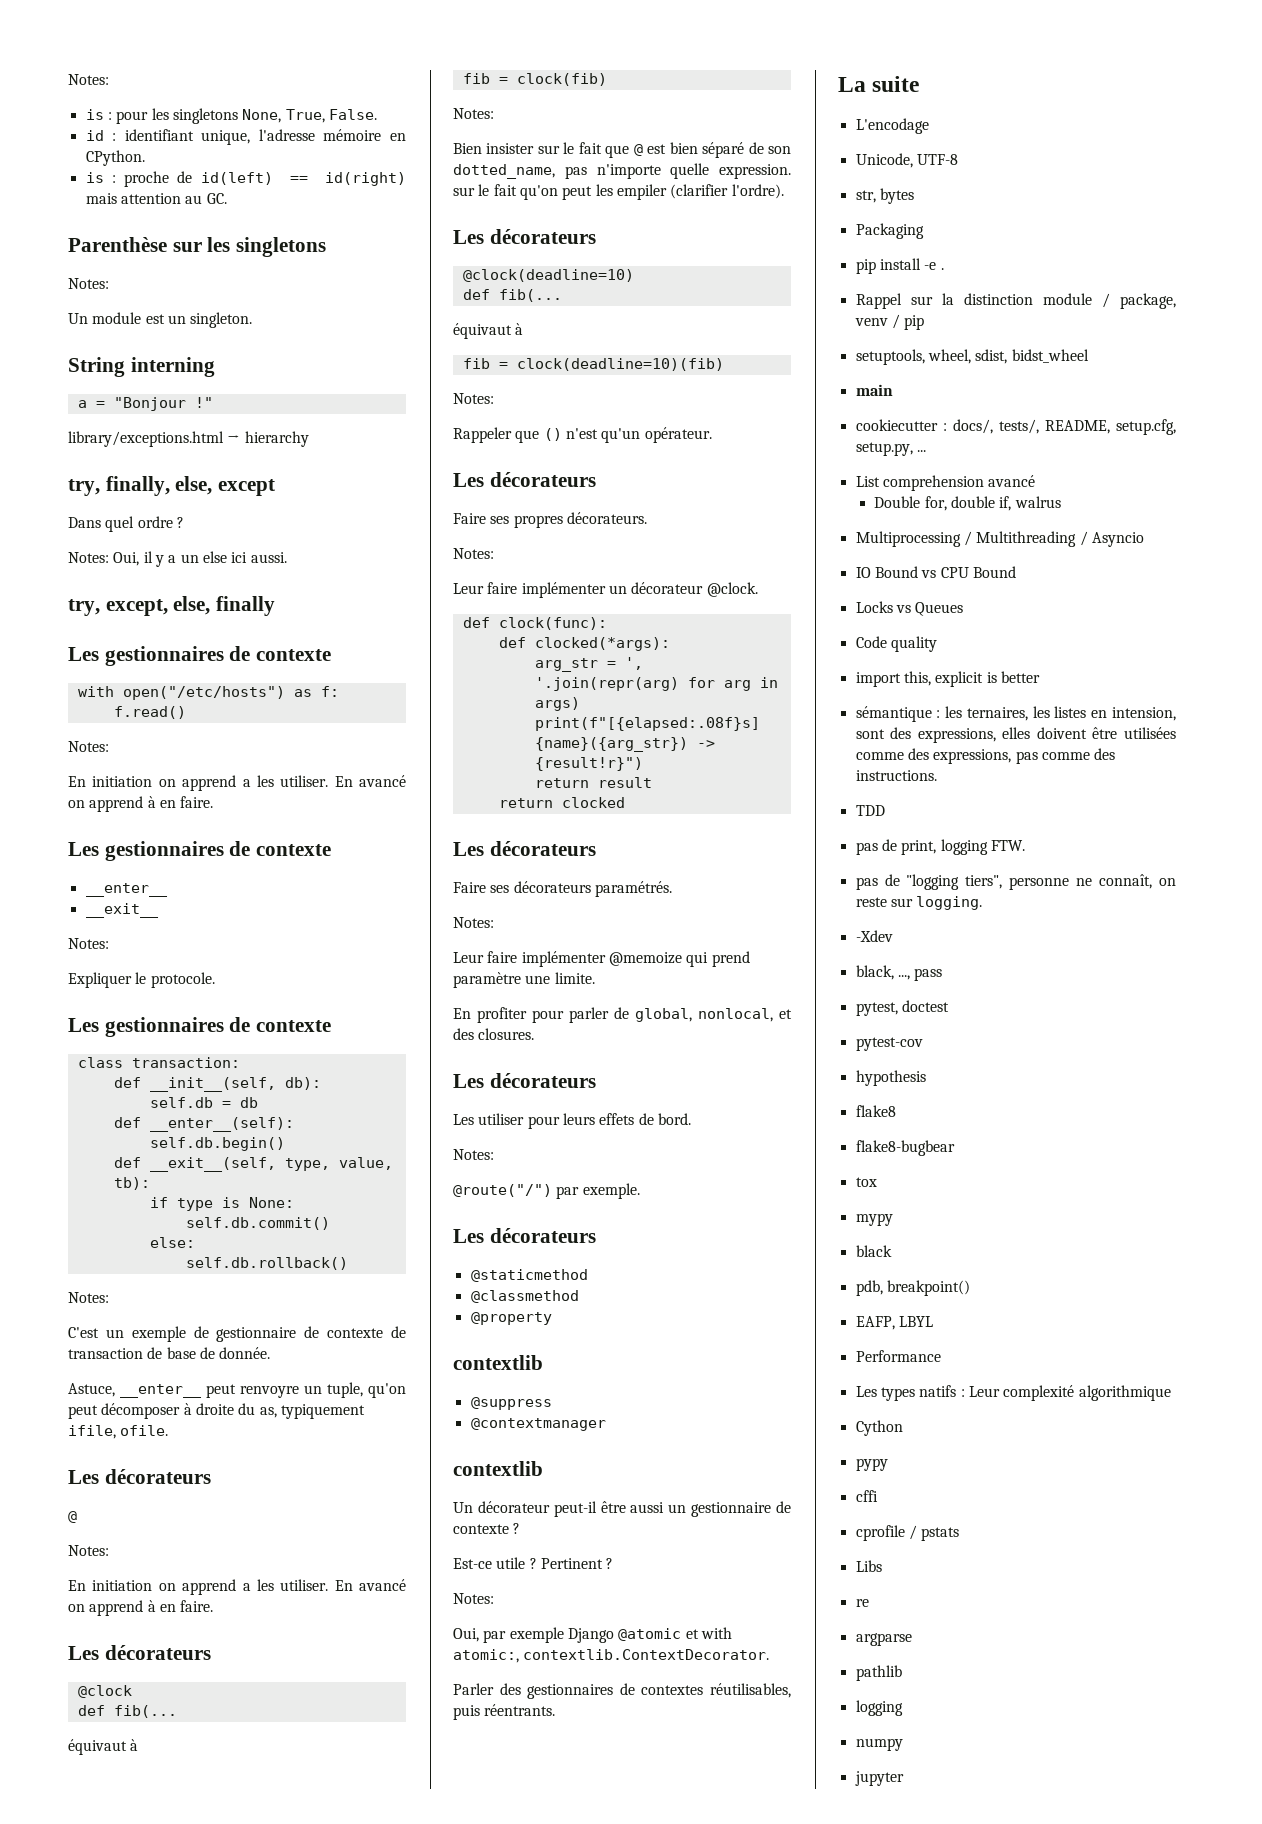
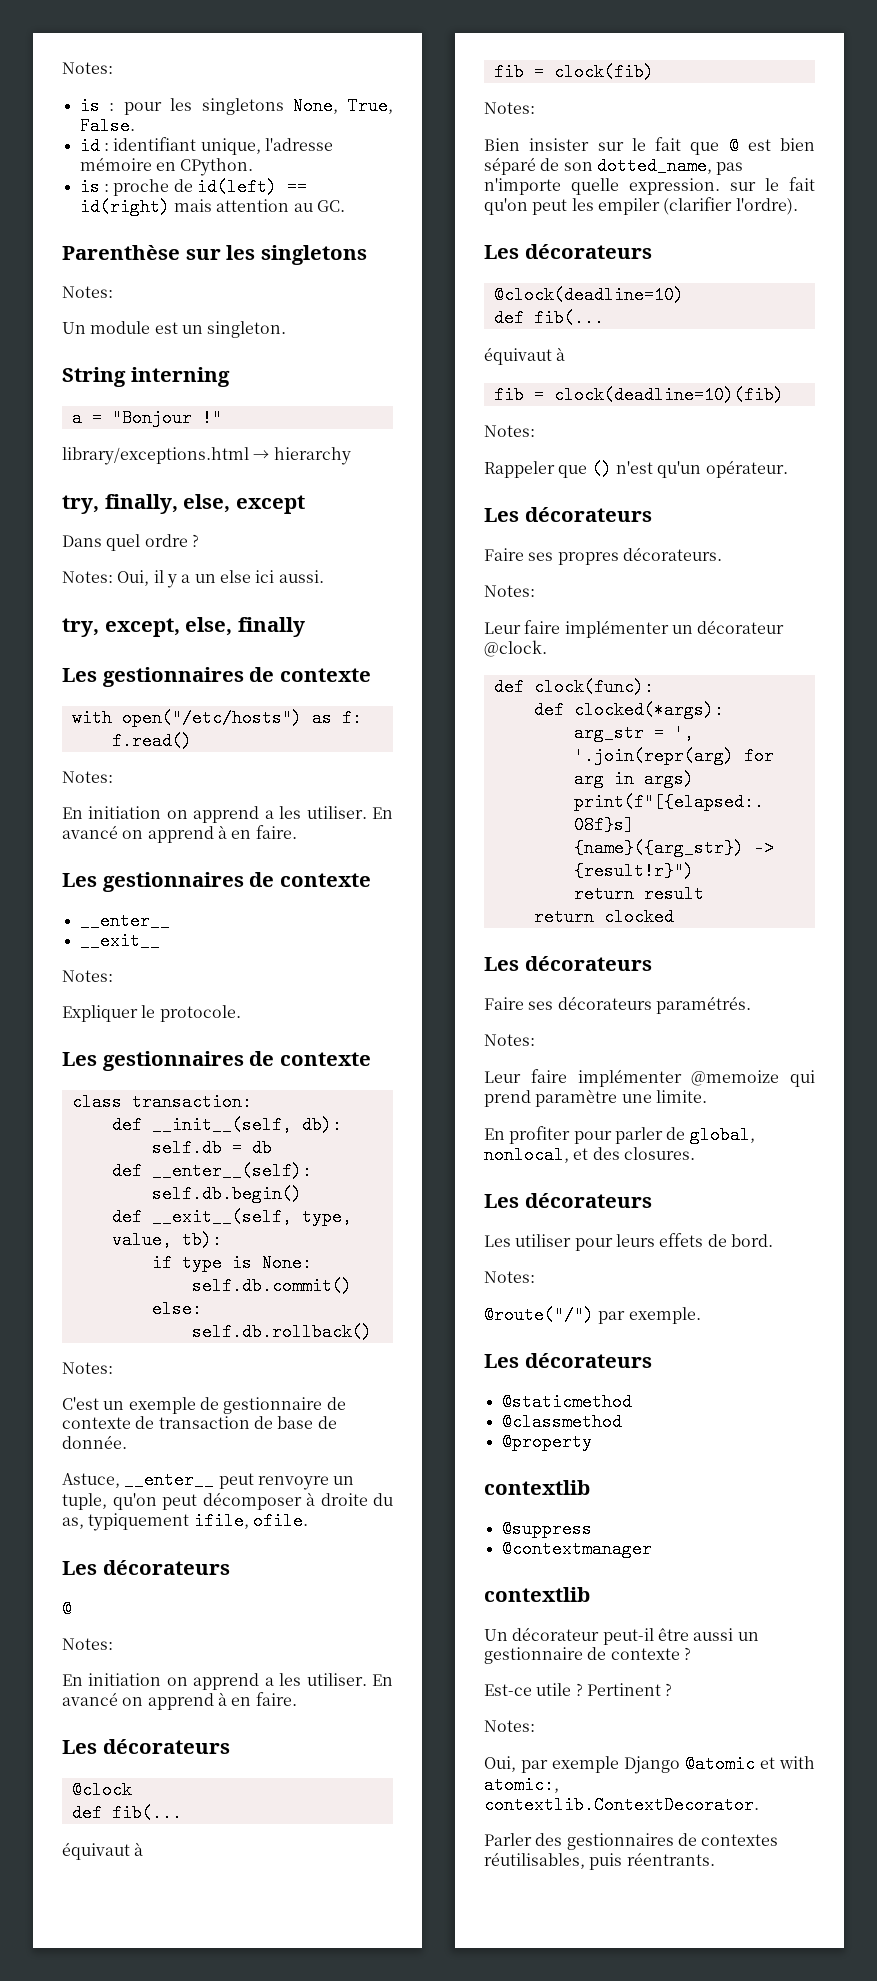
[838,76,920,92] [855,118,929,134] [855,153,958,168] [855,188,914,204] [855,223,924,239] [855,258,944,274] [855,293,1176,309] [854,314,925,330] [855,349,1089,365] [855,384,893,396] [855,419,1176,435] [855,442,926,456] [855,475,1036,491] [874,496,1061,511] [855,531,1144,547] [855,566,1016,578] [855,601,964,616] [855,636,937,652] [855,671,1040,687] [855,706,1176,722] [855,727,1176,743] [855,748,1116,764] [855,770,937,781] [855,805,885,816] [855,839,1025,855] [855,874,1176,890] [855,896,983,910] [855,930,893,942] [855,965,943,981] [855,1000,949,1016] [855,1037,923,1051] [855,1070,926,1086] [855,1105,896,1117] [855,1140,955,1156] [855,1177,877,1187] [855,1213,893,1226] [855,1245,892,1257] [855,1280,970,1296] [855,1316,933,1330] [855,1350,941,1362] [855,1385,1171,1401] [855,1420,903,1436] [855,1458,888,1471] [855,1490,878,1502] [855,1525,960,1541] [855,1560,882,1572] [855,1599,869,1607] [855,1633,912,1646] [855,1665,902,1681] [855,1700,903,1716] [855,1738,903,1751] [854,1771,904,1786] // La suite // L'encodage // Unicode, UTF-8 // str, bytes // Packaging // pip install -e . // Rappel sur la distinction module / package, venv / pip // setuptools, wheel, sdist, bidst_wheel // main // cookiecutter : docs/, tests/, README, setup.cfg, setup.py, ... // List comprehension avancé // Double for, double if, walrus // Multiprocessing / Multithreading / Asyncio // IO Bound vs CPU Bound // Locks vs Queues // Code quality // import this, explicit is better // sémantique : les ternaires, les listes en intension, sont des expressions, elles doivent être utilisées comme des expressions, pas comme des instructions. // TDD // pas de print, logging FTW. // pas de "logging tiers", personne ne connaît, on reste sur logging. // -Xdev // black, ..., pass // pytest, doctest // pytest-cov // hypothesis // flake8 // flake8-bugbear // tox // mypy // black // pdb, breakpoint() // EAFP, LBYL // Performance // Les types natifs : Leur complexité algorithmique // Cython // pypy // cffi // cprofile / pstats // Libs // re // argparse // pathlib // logging // numpy // jupyter -> (715, 1859) none

